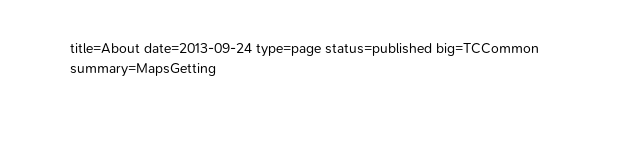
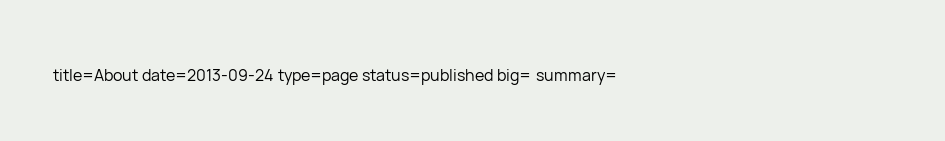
[436,43,539,56] [70,63,216,77] big=TCCommon summary=MapsGetting -> [497,69,617,85] big= summary=

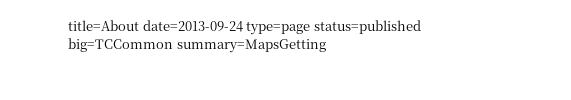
[497,69,617,85] big= summary= -> [68,38,326,53] big=TCCommon summary=MapsGetting

